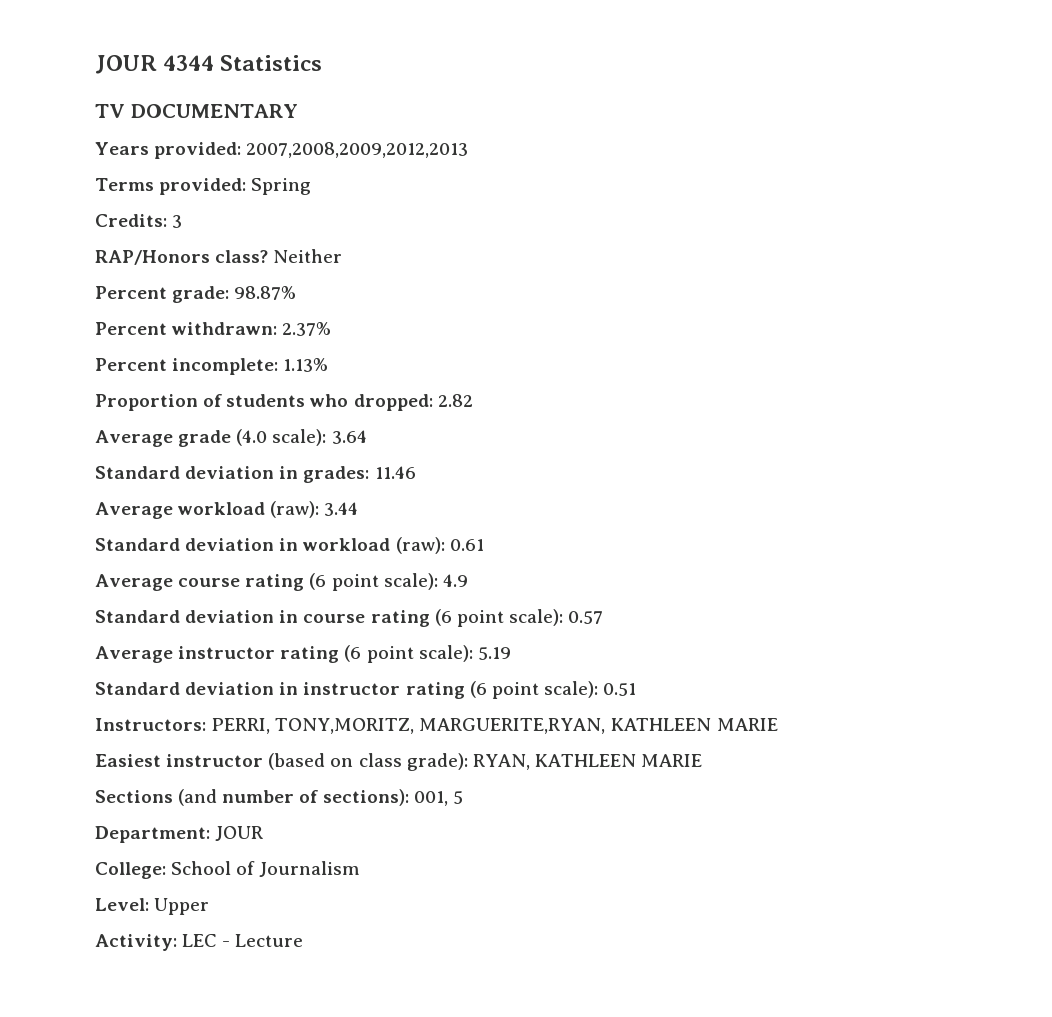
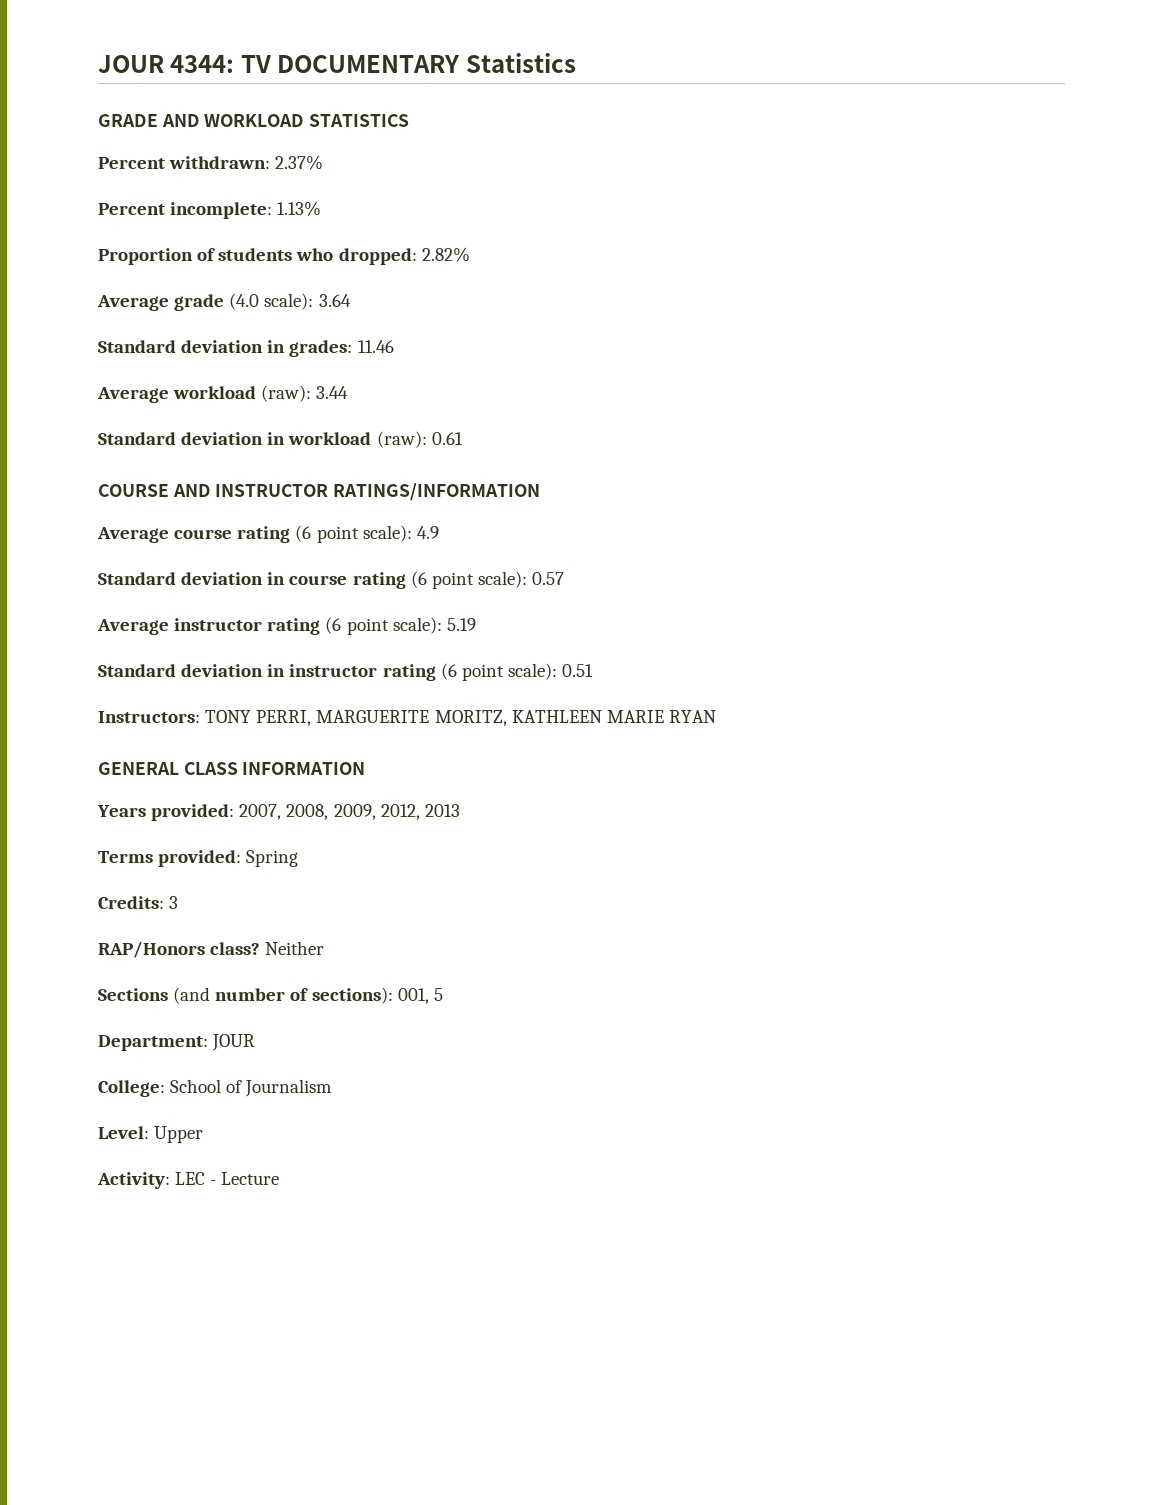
[95,55,323,74] [95,104,298,118] [95,142,469,159] [95,178,312,195] [95,214,183,228] [95,249,343,265] [95,286,297,303] JOUR 4344 Statistics // TV DOCUMENTARY // Years provided: 2007,2008,2009,2012,2013 // Terms provided: Spring // Credits: 3 // RAP/Honors class? Neither // Percent grade: 98.87% -> [98,53,576,73] [98,114,410,127] JOUR 4344: TV DOCUMENTARY Statistics // GRADE AND WORKLOAD STATISTICS
[437,394,473,407] 2.82 -> [421,247,470,262] 2.82%
(484, 545) none -> [98,483,541,501] // COURSE AND INSTRUCTOR RATINGS/INFORMATION
[211,718,778,734] [95,753,703,771] PERRI, TONY,MORITZ, MARGUERITE,RYAN, KATHLEEN MARIE // Easiest instructor (based on class grade): RYAN, KATHLEEN MARIE -> [205,710,716,726] [98,762,366,775] [97,804,460,821] [98,850,299,867] [98,896,179,909] [98,941,325,958] TONY PERRI, MARGUERITE MORITZ, KATHLEEN MARIE RYAN // GENERAL CLASS INFORMATION // Years provided: 2007, 2008, 2009, 2012, 2013 // Terms provided: Spring // Credits: 3 // RAP/Honors class? Neither

